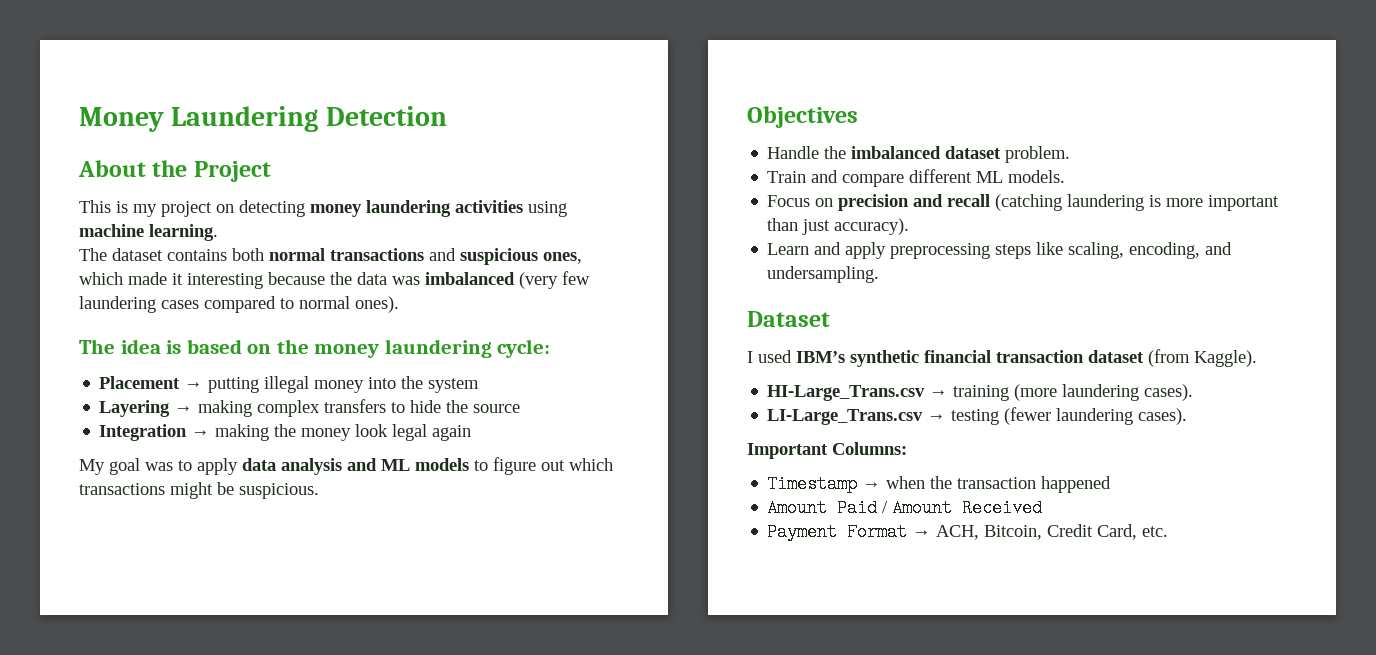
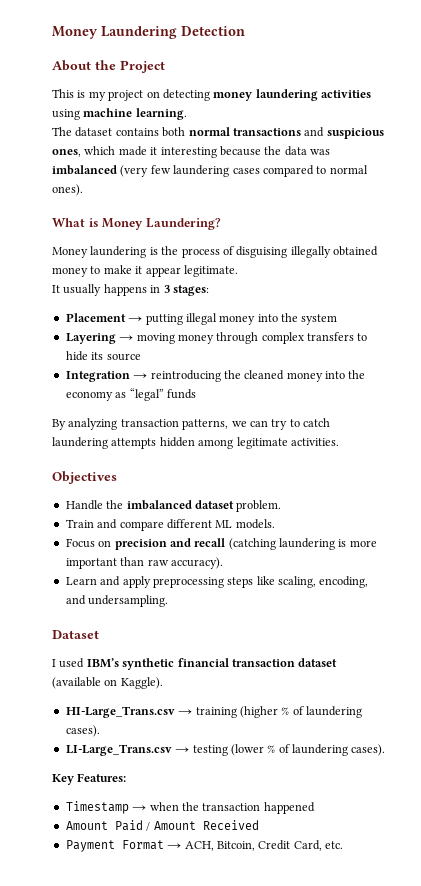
[79,339,551,358] The idea is based on the money laundering cycle: -> [52,218,221,230] [52,246,378,258] [52,265,238,277] [52,284,209,296] What is Money Laundering? // Money laundering is the process of disguising illegally obtained money to make it appear legitimate. // It usually happens in 3 stages:
[198,400,253,417] making -> [136,332,259,344] moving money through
[446,400,469,413] the -> [91,352,104,360] its
[215,424,472,441] [79,457,613,475] [79,482,319,499] making the money look legal again // My goal was to apply data analysis and ML models to figure out which transactions might be suspicious. -> [150,370,366,382] [65,388,196,401] [52,418,330,430] [52,437,339,449] reintroducing the cleaned money into the economy as “legal” funds // By analyzing transaction patterns, we can try to catch laundering attempts hidden among legitimate activities.
[802,219,831,235] just -> [147,559,169,566] raw
[1148,349,1190,367] (from -> [52,677,118,689] (available on
[1014,384,1058,401] (more -> [239,706,304,718] (higher % of
[1004,407,1188,425] [747,442,907,459] (fewer laundering cases). // Important Columns: -> [230,744,386,756] [52,773,127,785] (lower % of laundering cases). // Key Features:

